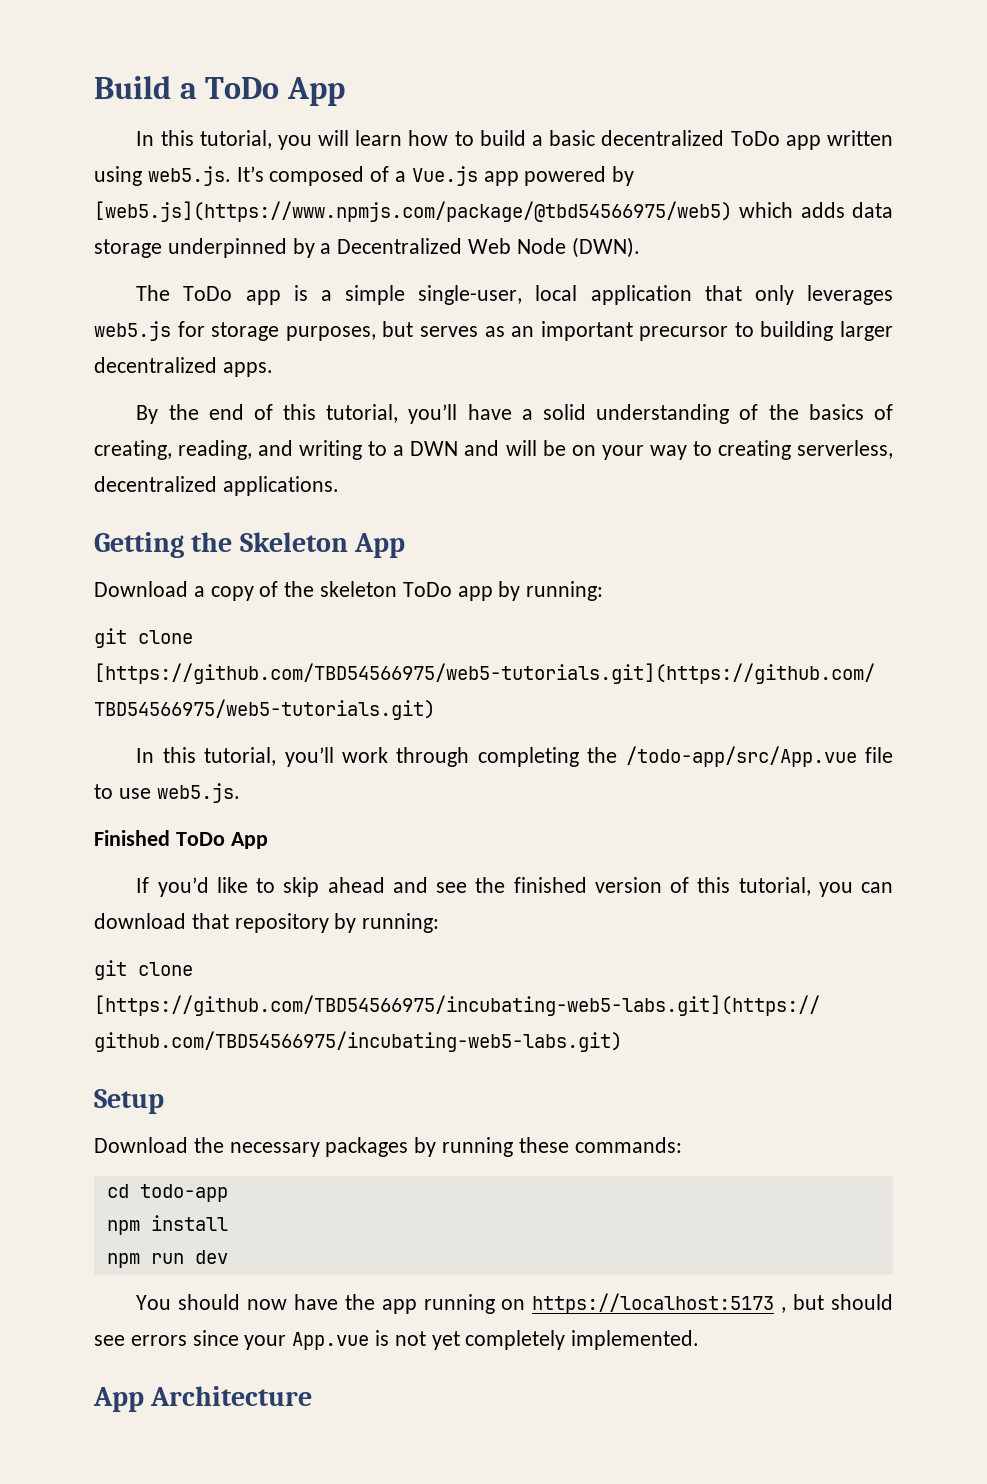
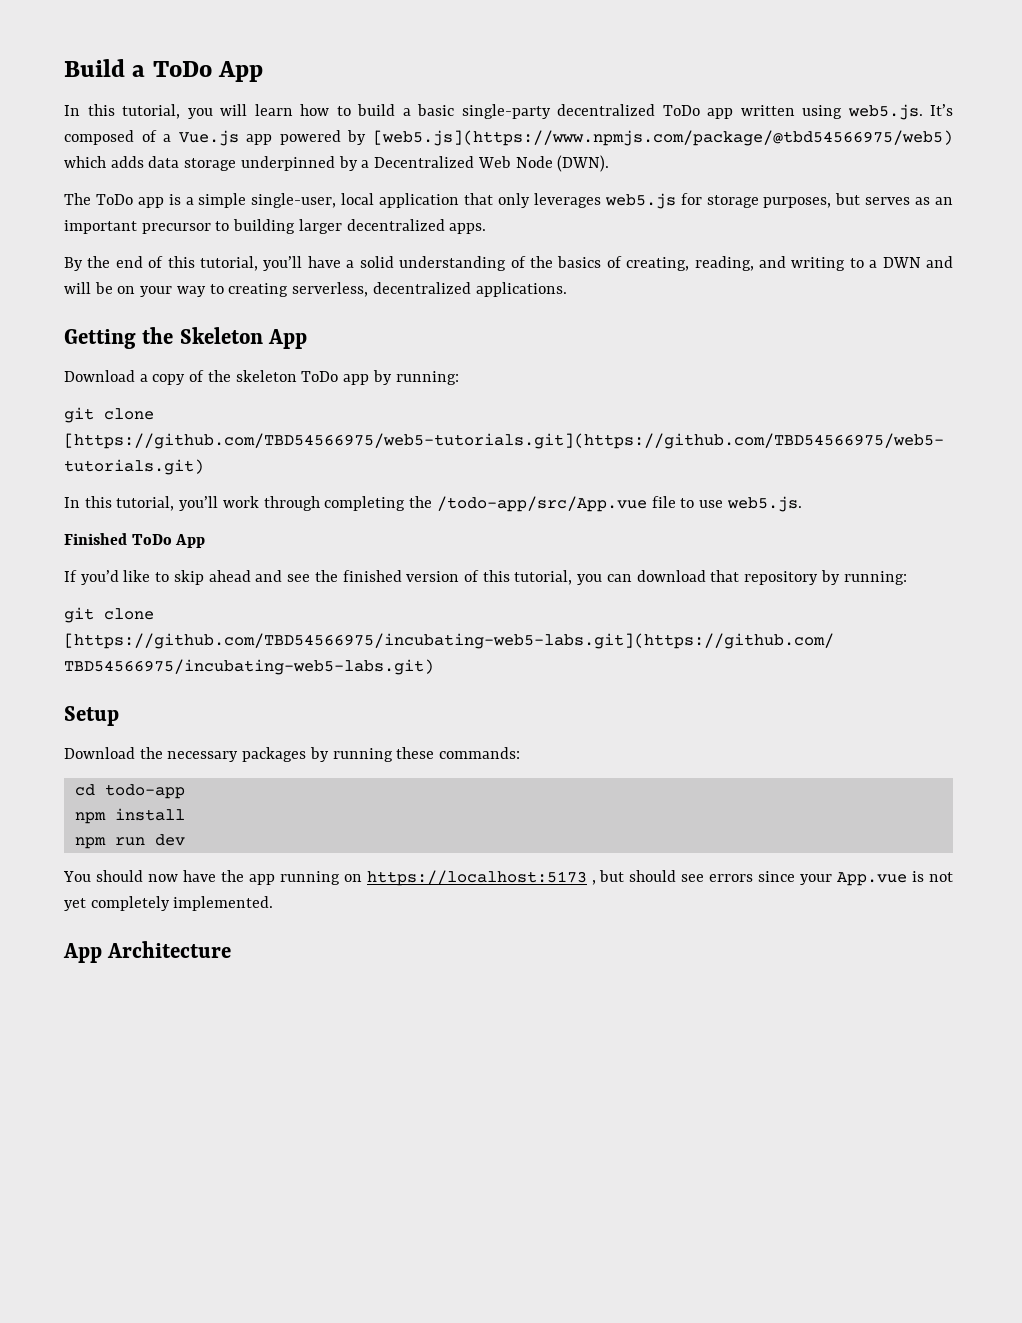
(596, 138) none -> [461,104,551,119] single-party

